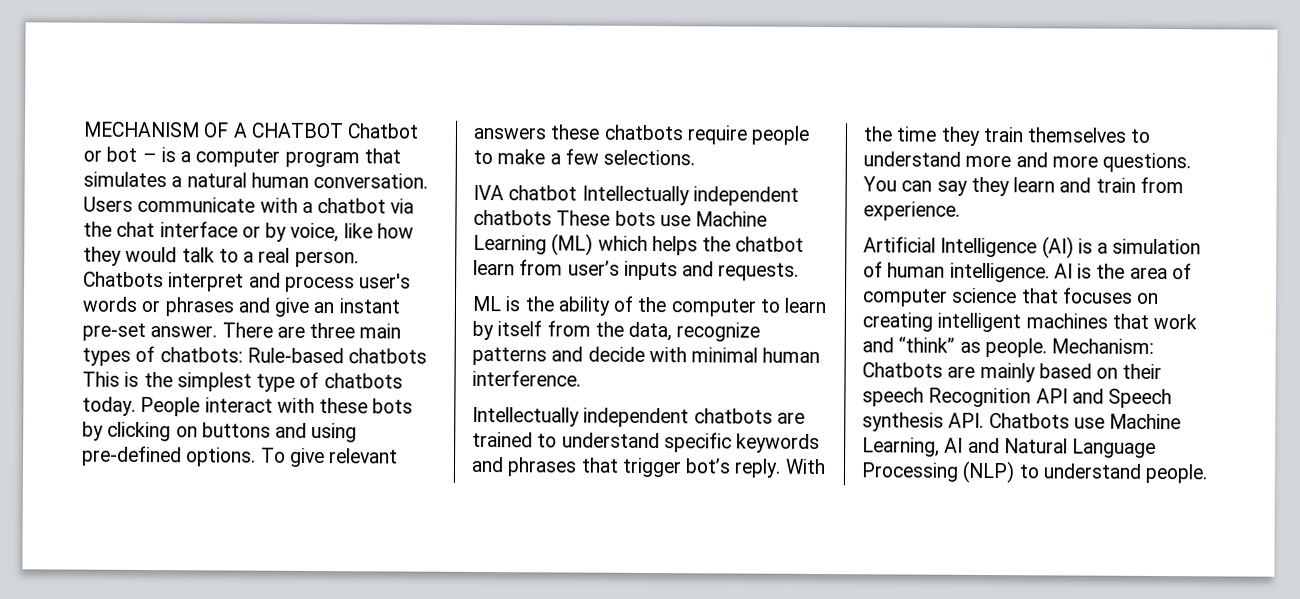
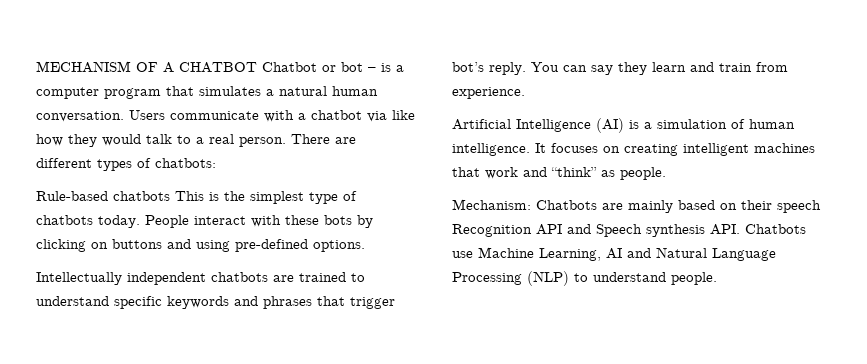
[83,221,340,243] the chat interface or by voice, -> (387, 116) none
[83,271,412,293] [82,296,401,317] [82,322,402,342] Chatbots interpret and process user's words or phrases and give an instant pre-set answer. There are three main -> [291,134,356,144] [36,158,92,168] There are different
(243, 355) none -> (216, 163) //
[260,447,399,468] [473,124,811,145] [473,148,696,166] [473,184,799,206] [473,209,768,227] [473,233,805,256] [473,259,800,281] [472,295,828,317] [472,320,761,342] [472,346,821,366] [472,369,581,387] To give relevant answers these chatbots require people to make a few selections. // IVA chatbot Intellectually independent chatbots These bots use Machine Learning (ML) which helps the chatbot learn from user’s inputs and requests. // ML is the ability of the computer to learn by itself from the data, recognize patterns and decide with minimal human interference. -> (365, 246) none
[784,458,826,475] [863,126,1152,146] [863,151,1192,173] With the time they train themselves to understand more and more questions. -> (526, 68) none
[1053,263,1192,280] [862,287,1059,307] AI is the area of computer science that -> [535,143,546,153] It
(1047, 347) none -> (666, 173) //

